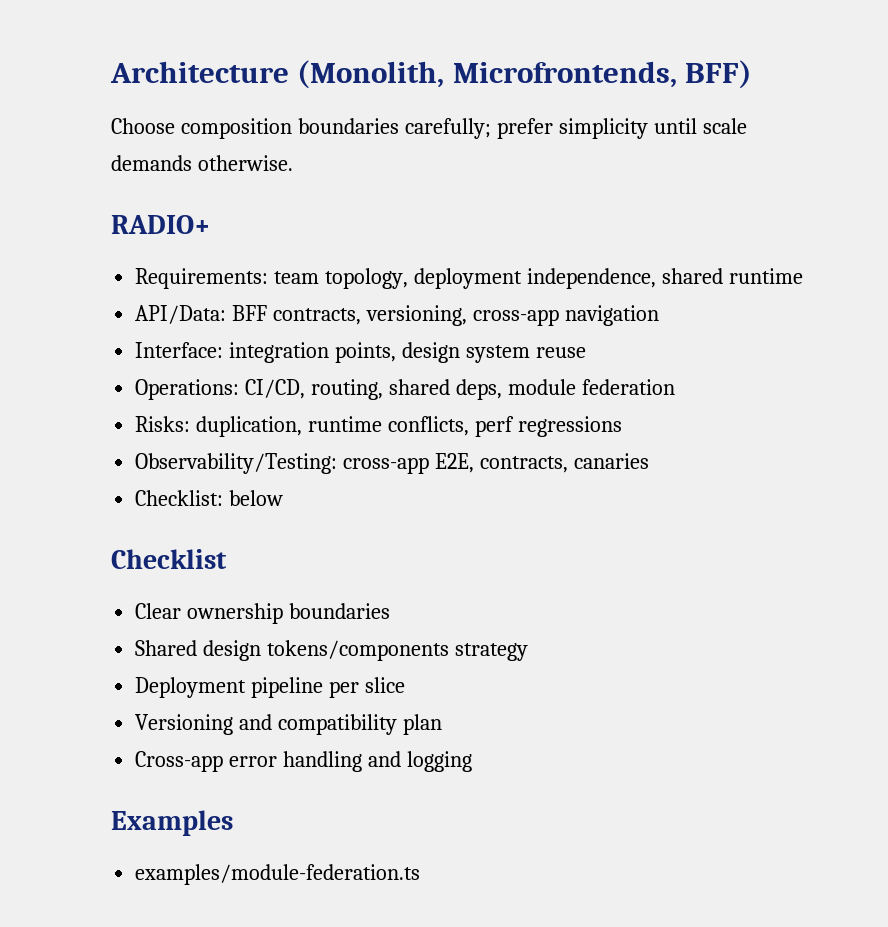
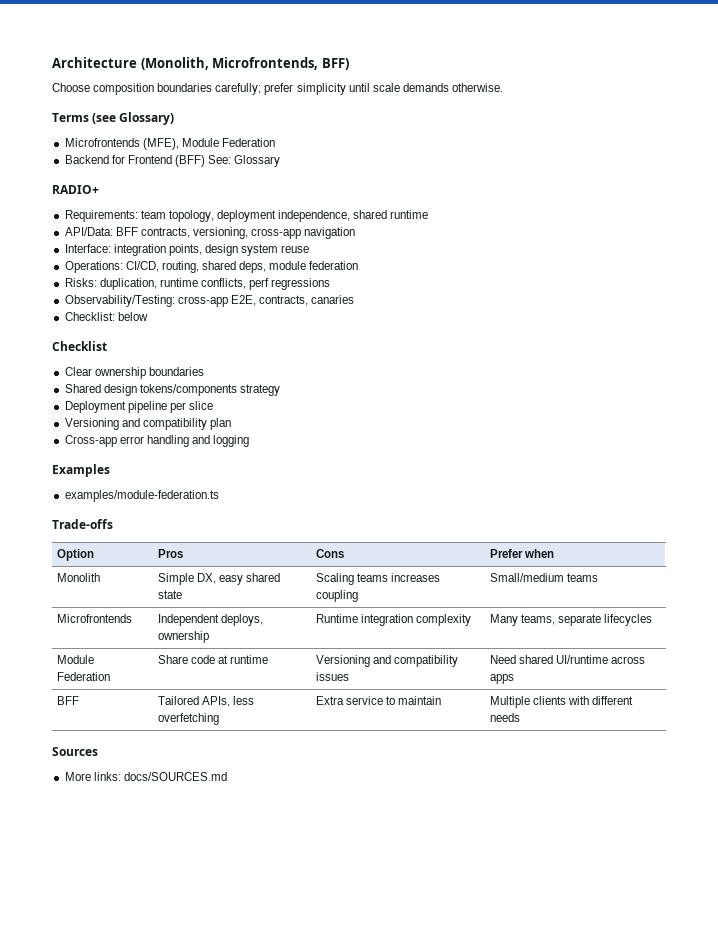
(293, 163) none -> [52,112,175,125] [64,138,275,150] [64,155,281,167] // Terms (see Glossary) // Microfrontends (MFE), Module Federation // Backend for Frontend (BFF) See: Glossary
(421, 874) none -> [52,519,113,529] [56,549,94,561] [157,549,183,558] [315,549,344,558] [489,549,555,558] [56,573,100,582] [157,573,281,585] [157,590,182,599] [315,573,441,585] [315,590,358,602] [489,573,599,582] [56,614,132,623] [157,614,264,626] [157,631,209,643] [315,614,472,626] [489,614,653,626] [56,655,94,664] [56,672,110,681] [157,655,269,664] [315,655,459,667] [315,672,349,681] [489,655,646,664] [489,674,514,684] [56,696,79,705] [157,696,255,707] [157,713,219,725] [315,696,442,705] [489,696,634,708] [489,713,520,722] [52,747,98,756] [64,772,227,781] // Trade-offs // Option | Pros | Cons | Prefer when // Monolith | Simple DX, easy shared state | Scaling teams increases coupling | Small/medium teams // Microfrontends | Independent deploys, ownership | Runtime integration complexity | Many teams, separate lifecycles // Module Federation | Share code at runtime | Versioning and compatibility issues | Need shared UI/runtime across apps // BFF | Tailored APIs, less overfetching | Extra service to maintain | Multiple clients with different needs // Sources // More links: docs/SOURCES.md

